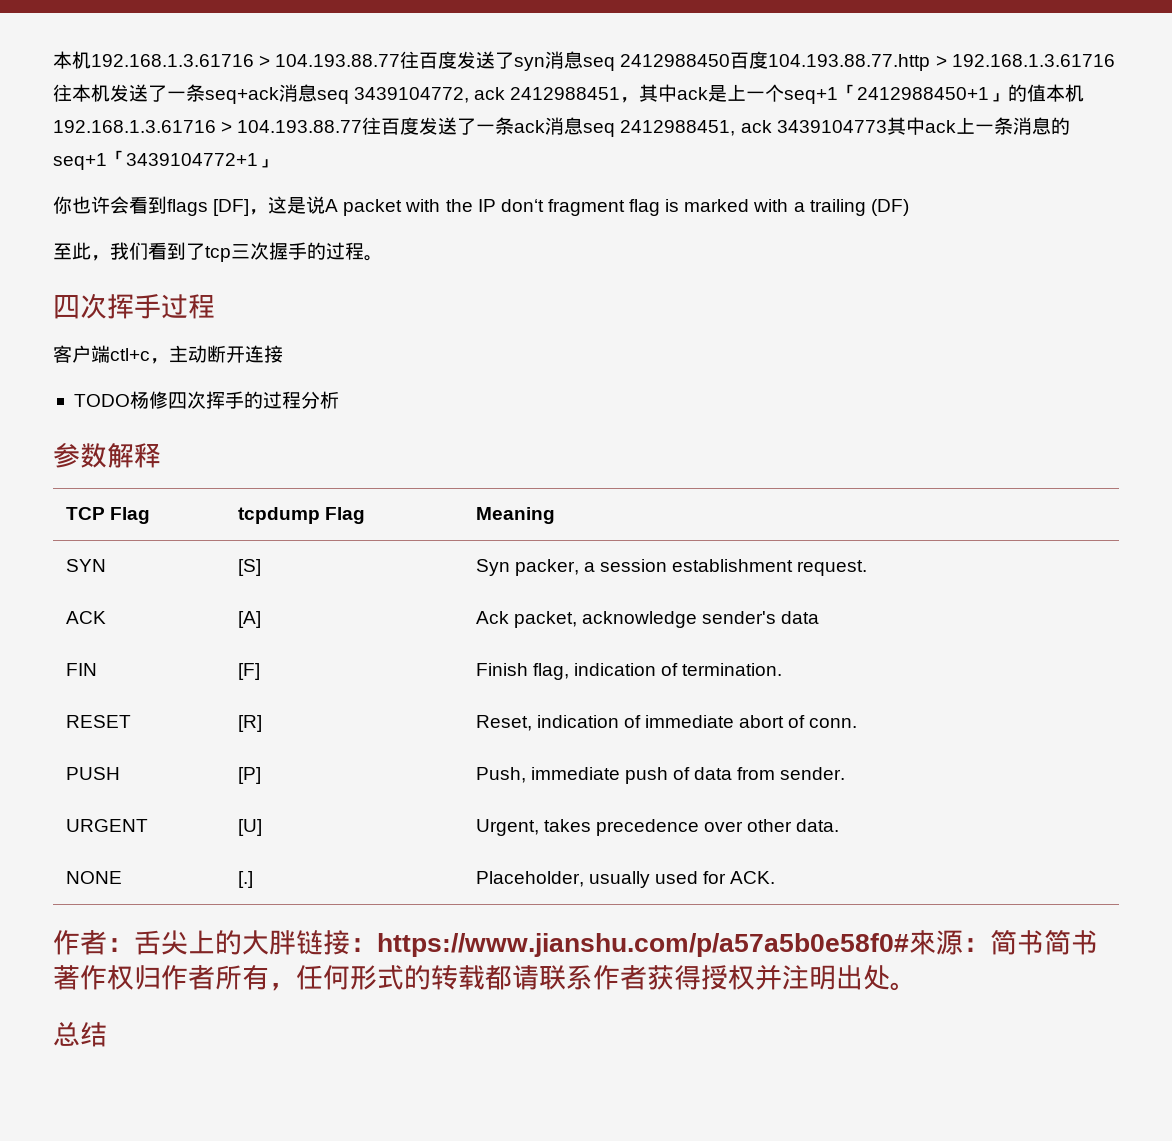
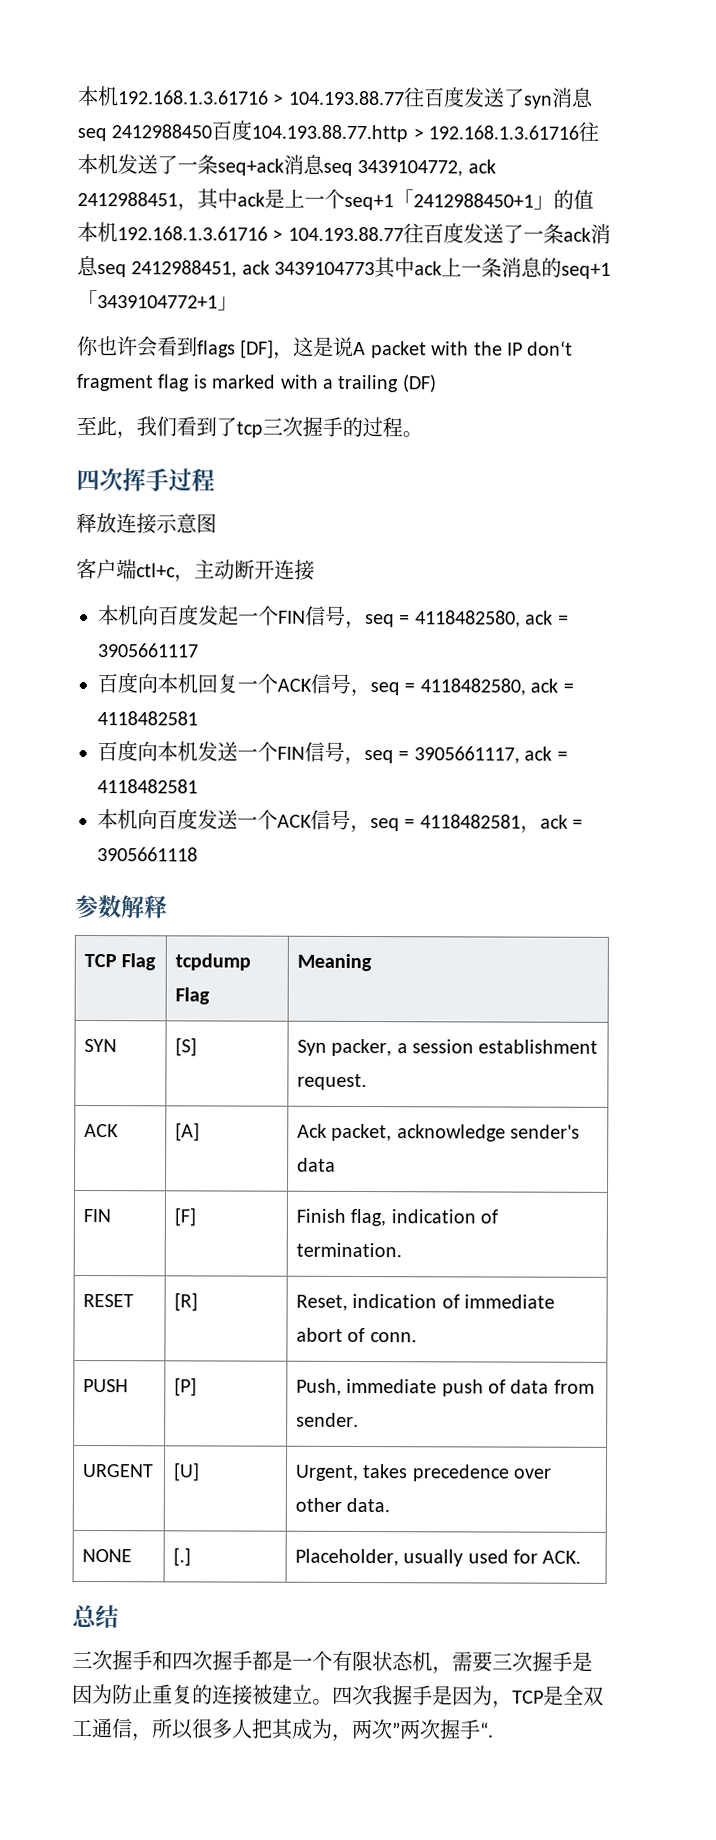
(215, 306) none -> [76,512,217,535] // 释放连接示意图
[73,391,339,409] TODO杨修四次挥手的过程分析 -> [98,604,569,630] [97,643,199,658] [97,672,574,698] [97,711,198,726] [97,740,568,766] [97,779,198,794] [97,808,584,834] [97,847,198,862] 本机向百度发起一个FIN信号，seq = 4118482580, ack = 3905661117 // 百度向本机回复一个ACK信号，seq = 4118482580, ack = 4118482581 // 百度向本机发送一个FIN信号，seq = 3905661117, ack = 4118482581 // 本机向百度发送一个ACK信号，seq = 4118482581，ack = 3905661118
[53,929,1098,957] [53,964,917,991] [53,1022,107,1047] 作者：舌尖上的大胖链接：https://www.jianshu.com/p/a57a5b0e58f0#來源：简书简书著作权归作者所有，任何形式的转载都请联系作者获得授权并注明出处。 // 总结 -> [72,1604,119,1629] [72,1650,593,1675] [72,1684,604,1709] [72,1718,494,1742] 总结 // 三次握手和四次握手都是一个有限状态机，需要三次握手是因为防止重复的连接被建立。四次我握手是因为，TCP是全双工通信，所以很多人把其成为，两次”两次握手“.

